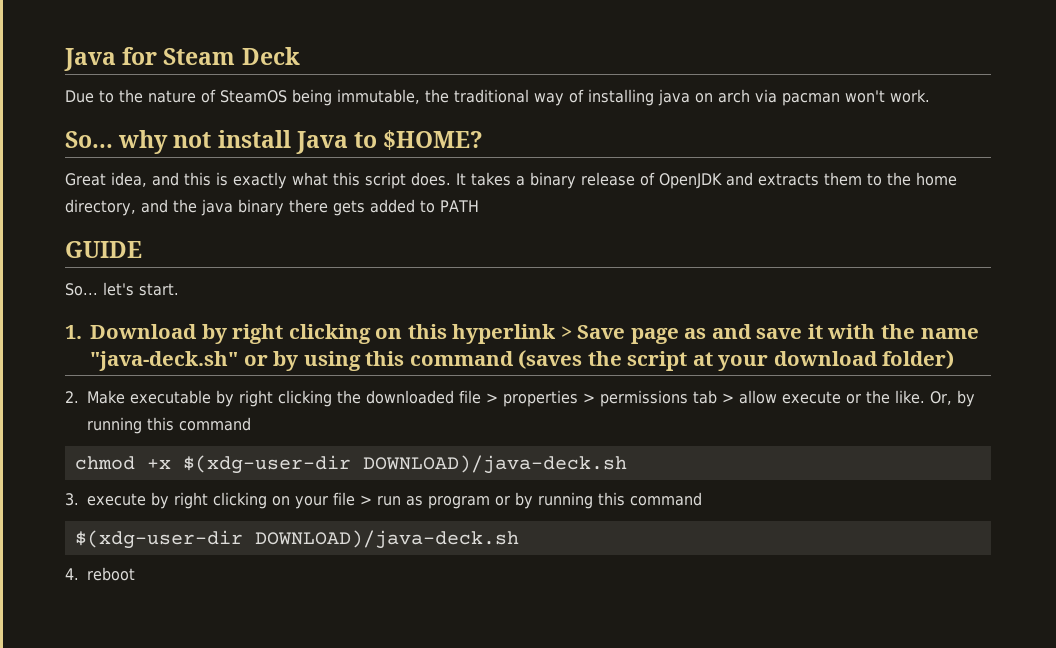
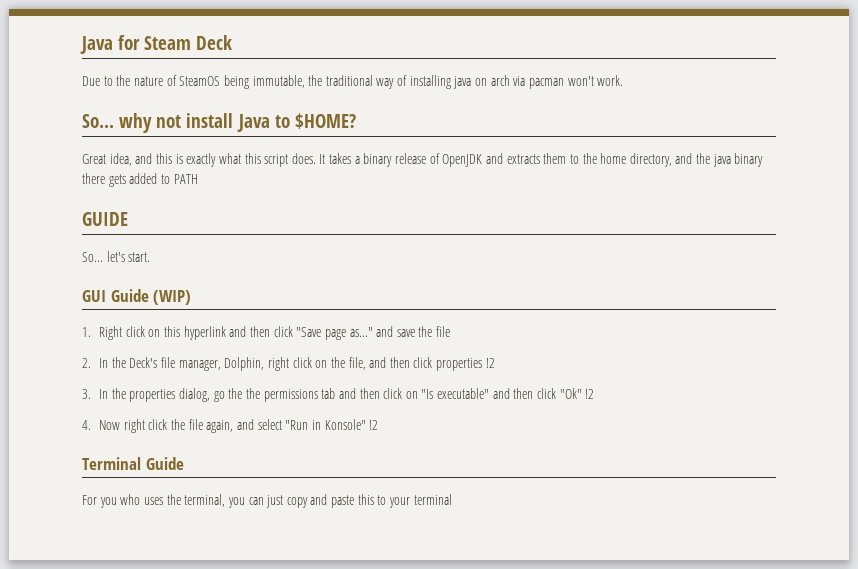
[65,324,979,344] [90,350,955,371] [65,390,976,407] [87,417,252,434] [74,455,627,474] [65,492,703,509] [74,530,519,549] [65,567,136,581] 1. Download by right clicking on this hyperlink > Save page as and save it with the name "java-deck.sh" or by using this command (saves the script at your download folder) // 2. Make executable by right clicking the downloaded file > properties > permissions tab > allow execute or the like. Or, by running this command // chmod +x $(xdg-user-dir DOWNLOAD)/java-deck.sh // 3. execute by right clicking on your file > run as program or by running this command // $(xdg-user-dir DOWNLOAD)/java-deck.sh // 4. reboot -> [82,289,192,305] [82,326,451,340] [82,357,495,371] [82,388,595,402] [82,419,379,433] [82,457,184,470] [82,494,452,508] GUI Guide (WIP) // 1. Right click on this hyperlink and then click "Save page as..." and save the file // 2. In the Deck's file manager, Dolphin, right click on the file, and then click properties !2 // 3. In the properties dialog, go the the permissions tab and then click on "Is executable" and then click "Ok" !2 // 4. Now right click the file again, and select "Run in Konsole" !2 // Terminal Guide // For you who uses the terminal, you can just copy and paste this to your terminal

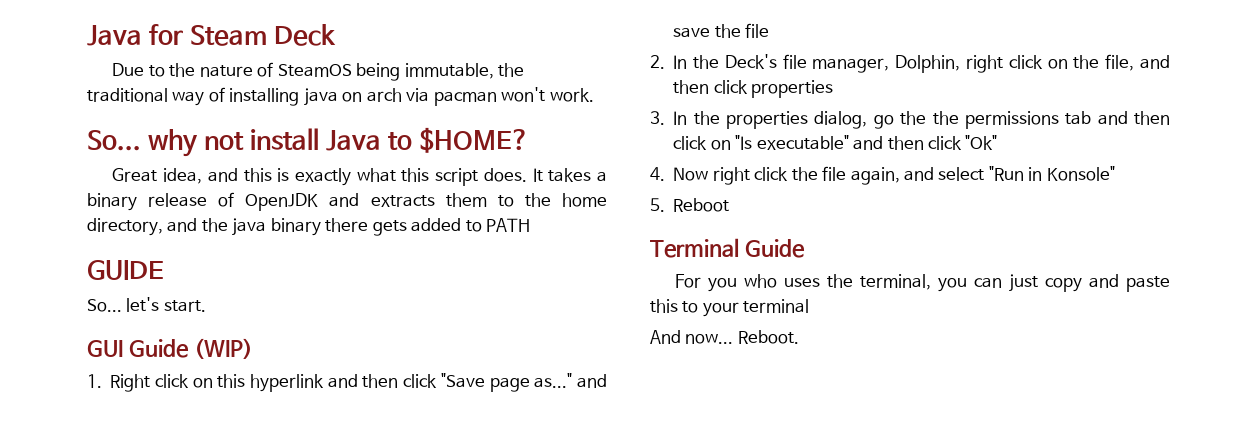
[485,358,495,368] !2 -> (834, 89) none
[585,389,595,399] !2 -> (998, 142) none
[369,420,379,430] !2 -> [650,198,730,212] // 5. Reboot
(452, 499) none -> [650,330,799,344] // And now... Reboot.

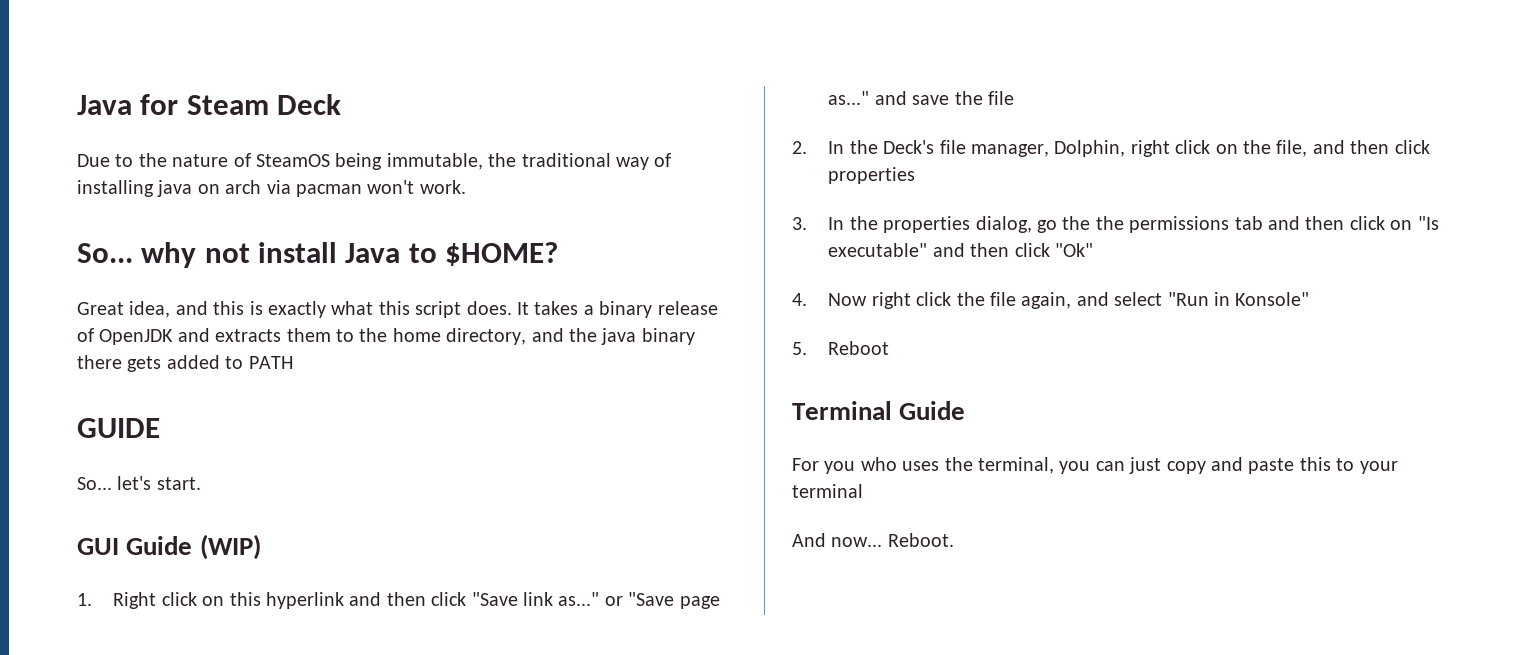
(485, 380) none -> [522,592,675,606] link as..." or "Save

